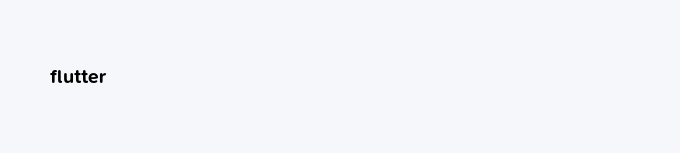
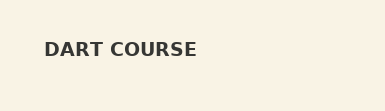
[50,69,107,84] flutter -> [44,42,197,56] DART COURSE

